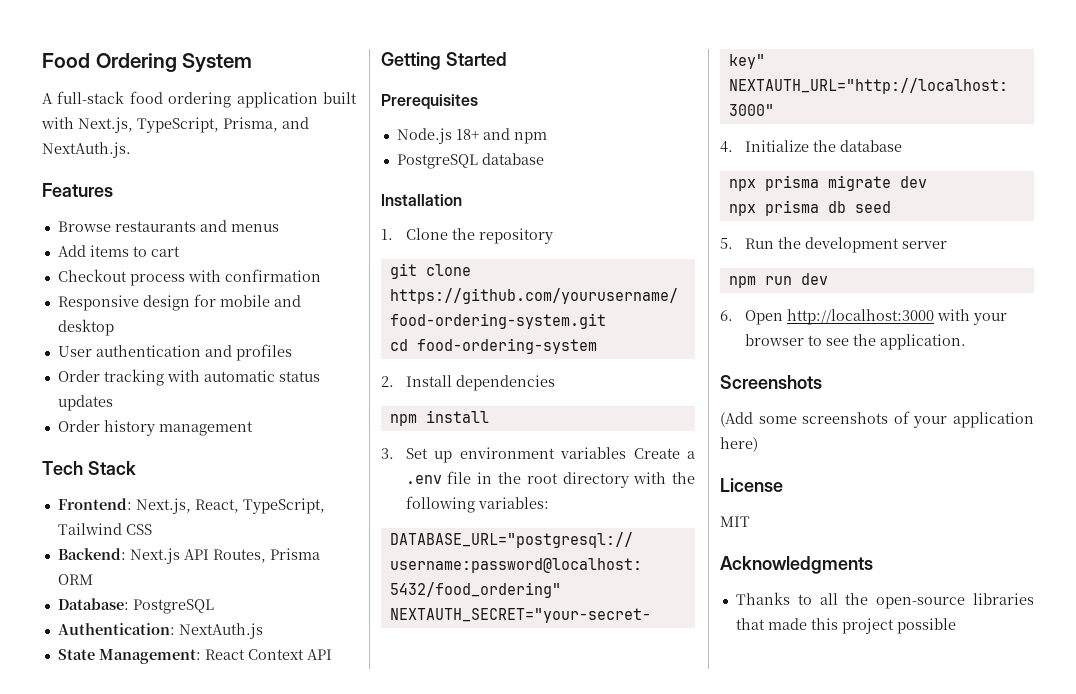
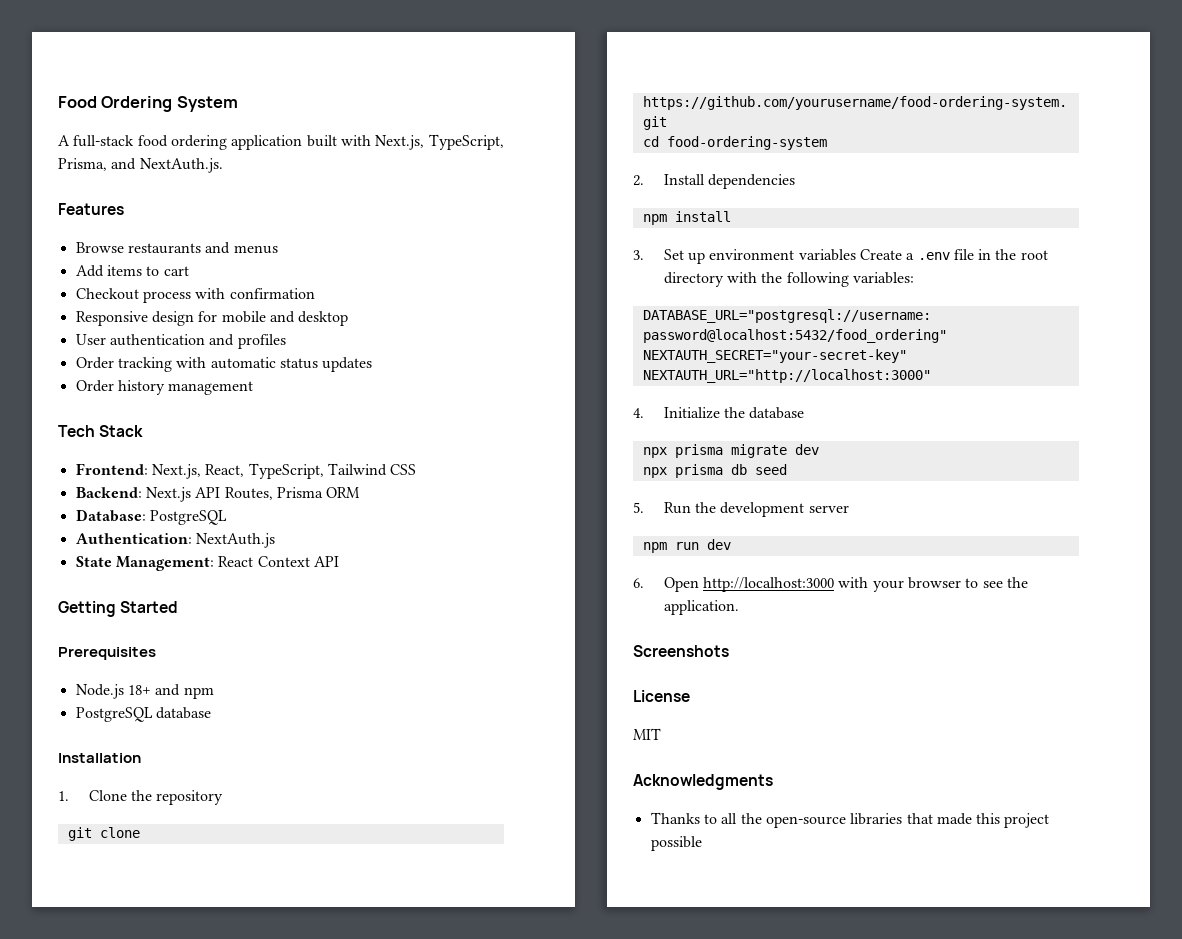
[720,411,1034,428] [720,437,758,452] // (Add some screenshots of your application here) -> (729, 651) none

